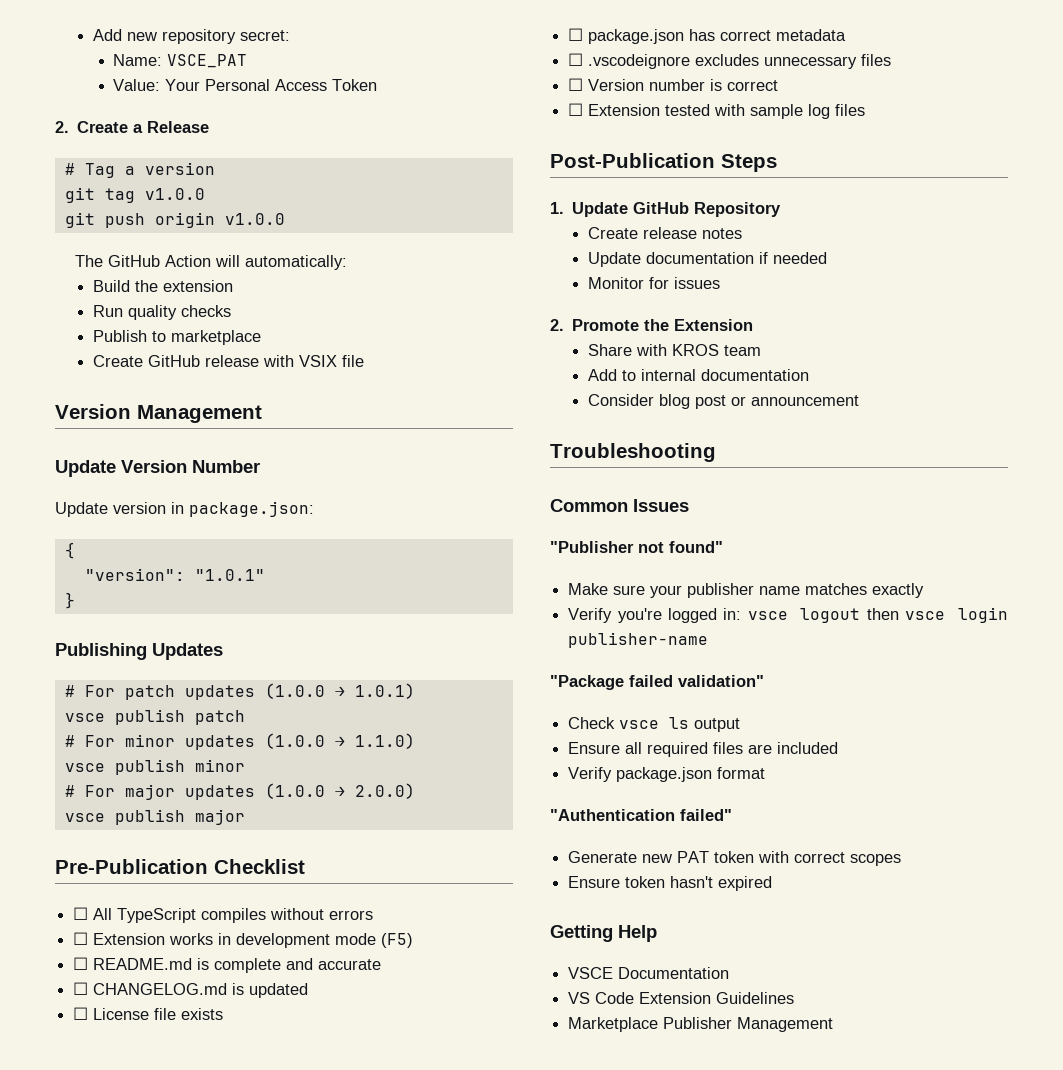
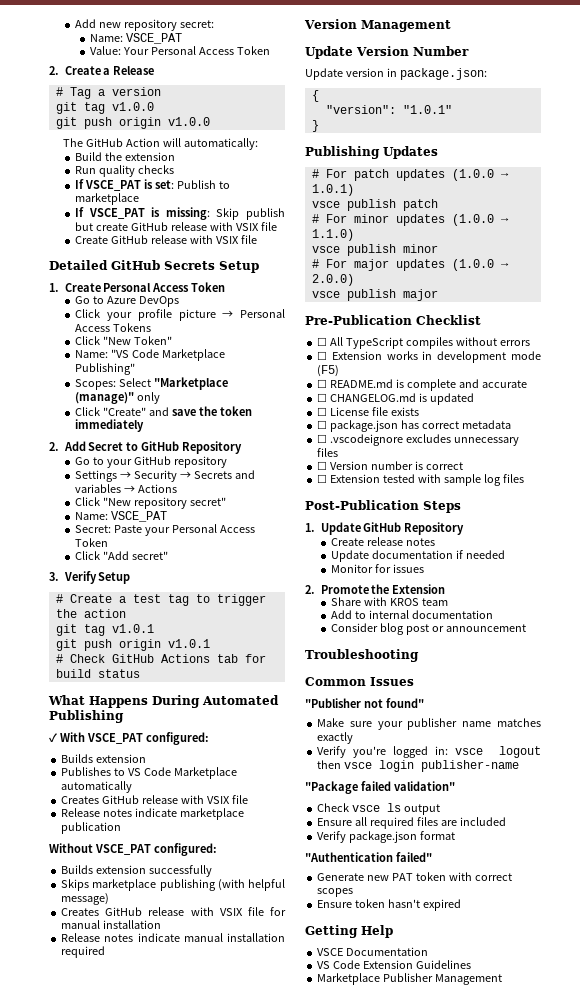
(232, 311) none -> [75,179,175,191] If VSCE_PAT is set:
(262, 337) none -> [75,207,285,220] [75,222,278,231] // If VSCE_PAT is missing: Skip publish but create GitHub release with VSIX file
(365, 361) none -> [49,260,259,273] [49,282,226,292] [75,296,180,307] [75,309,285,321] [75,323,152,332] [75,336,173,345] [75,349,226,361] [75,363,136,375] [75,377,229,390] [75,392,161,404] [75,406,253,416] [75,419,145,432] [49,441,243,454] [75,456,228,468] [75,470,256,482] [75,484,178,493] [75,497,227,509] [75,511,168,522] [75,524,256,536] [75,538,109,547] [75,551,169,560] [49,571,131,584] [55,594,266,606] [55,609,126,618] [55,624,154,636] [55,639,210,651] [55,654,266,663] [55,669,140,678] [48,695,279,708] [49,710,124,723] [49,732,209,745] [61,754,147,763] [61,767,237,779] [61,781,133,793] [61,795,248,804] [61,808,245,820] [61,822,122,834] [49,843,217,856] [61,865,213,877] [61,879,285,891] [61,893,110,905] [61,907,286,916] [61,920,162,929] [61,933,285,942] [61,946,106,958] // Detailed GitHub Secrets Setup // 1. Create Personal Access Token // Go to Azure DevOps // Click your profile picture → Personal Access Tokens // Click "New Token" // Name: "VS Code Marketplace Publishing" // Scopes: Select "Marketplace (manage)" only // Click "Create" and save the token immediately // 2. Add Secret to GitHub Repository // Go to your GitHub repository // Settings → Security → Secrets and variables → Actions // Click "New repository secret" // Name: VSCE_PAT // Secret: Paste your Personal Access Token // Click "Add secret" // 3. Verify Setup // # Create a test tag to trigger the action // git tag v1.0.1 // git push origin v1.0.1 // # Check GitHub Actions tab for build status // What Happens During Automated Publishing // ✓ With VSCE_PAT configured: // Builds extension // Publishes to VS Code Marketplace automatically // Creates GitHub release with VSIX file // Release notes indicate marketplace publication // Without VSCE_PAT configured: // Builds extension successfully // Skips marketplace publishing (with helpful message) // Creates GitHub release with VSIX file for manual installation // Release notes indicate manual installation required

